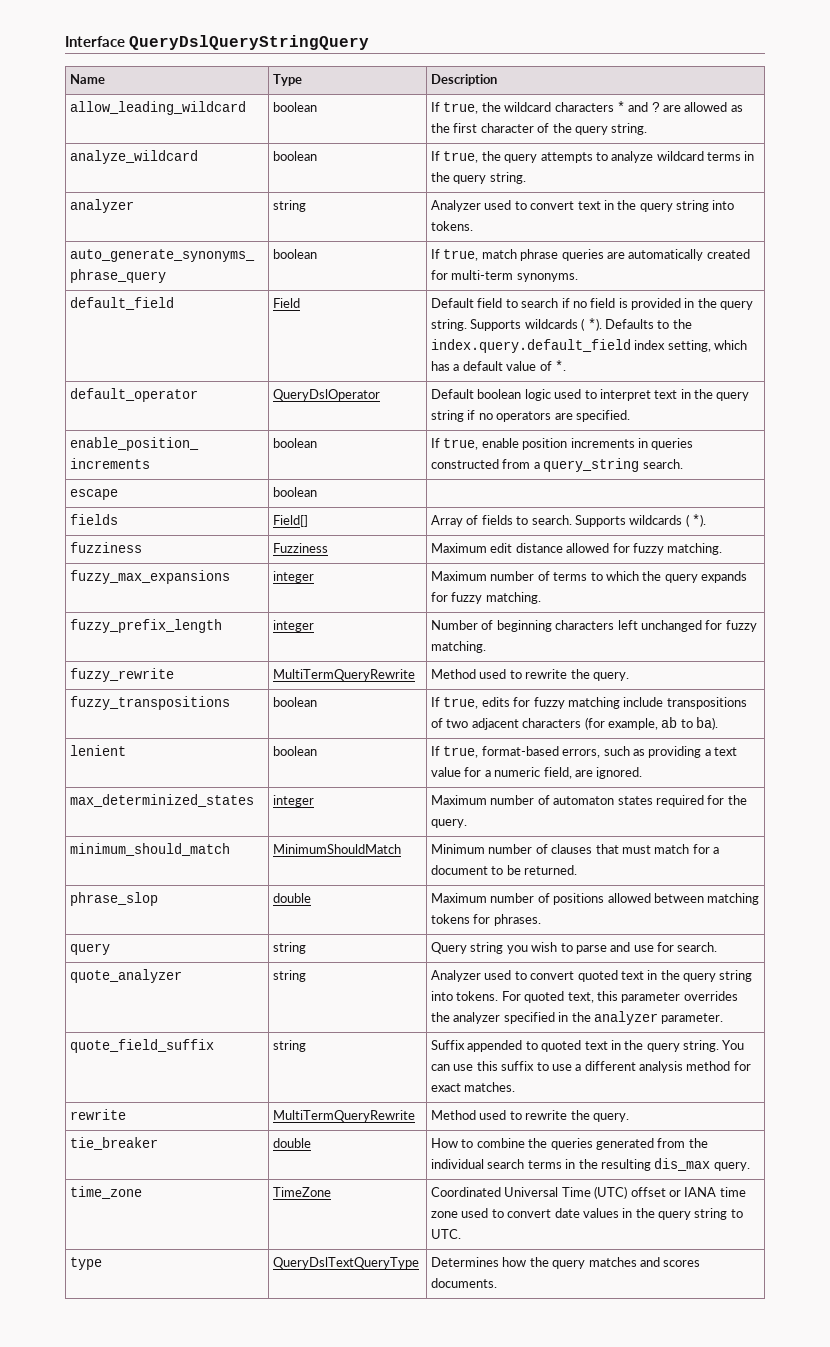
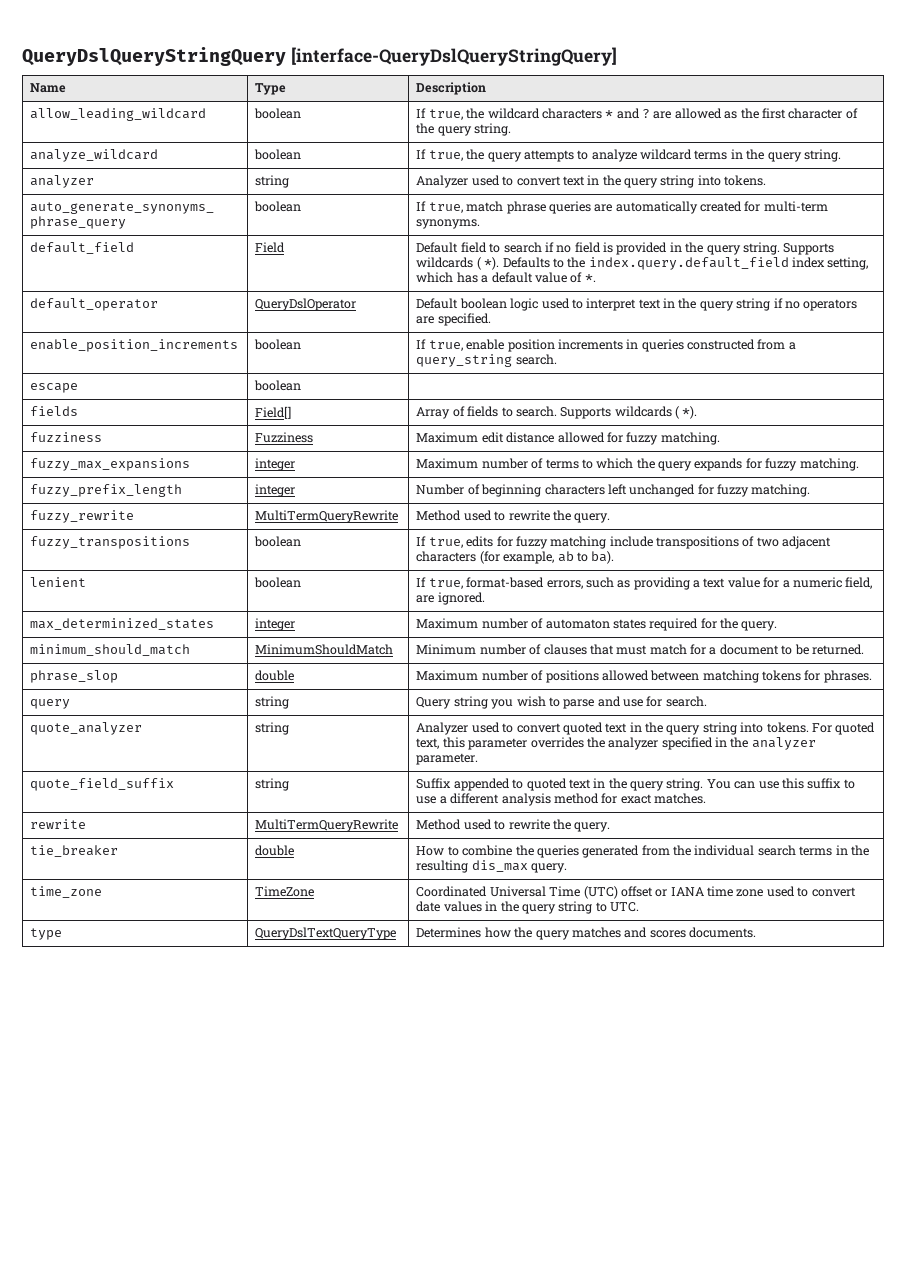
[65,36,125,47] Interface -> (22, 56) none
(369, 42) none -> [290,47,617,66] [interface-QueryDslQueryStringQuery]

